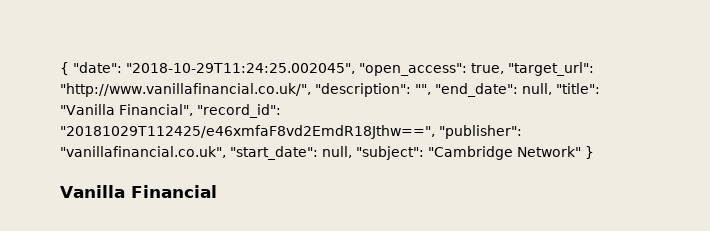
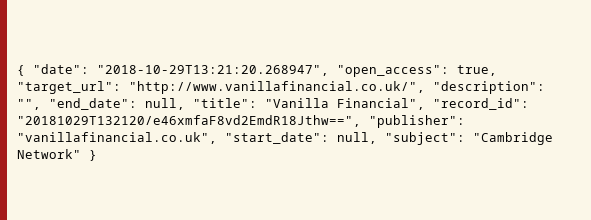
[126,63,355,74] "2018-10-29T11:24:25.002045", -> [97,65,329,76] "2018-10-29T13:21:20.268947",
[60,125,435,139] "20181029T112425/e46xmfaF8vd2EmdR18Jthw==", -> [17,115,361,127] "20181029T132120/e46xmfaF8vd2EmdR18Jthw==",
[60,185,217,198] // Vanilla Financial -> (97, 155) none

